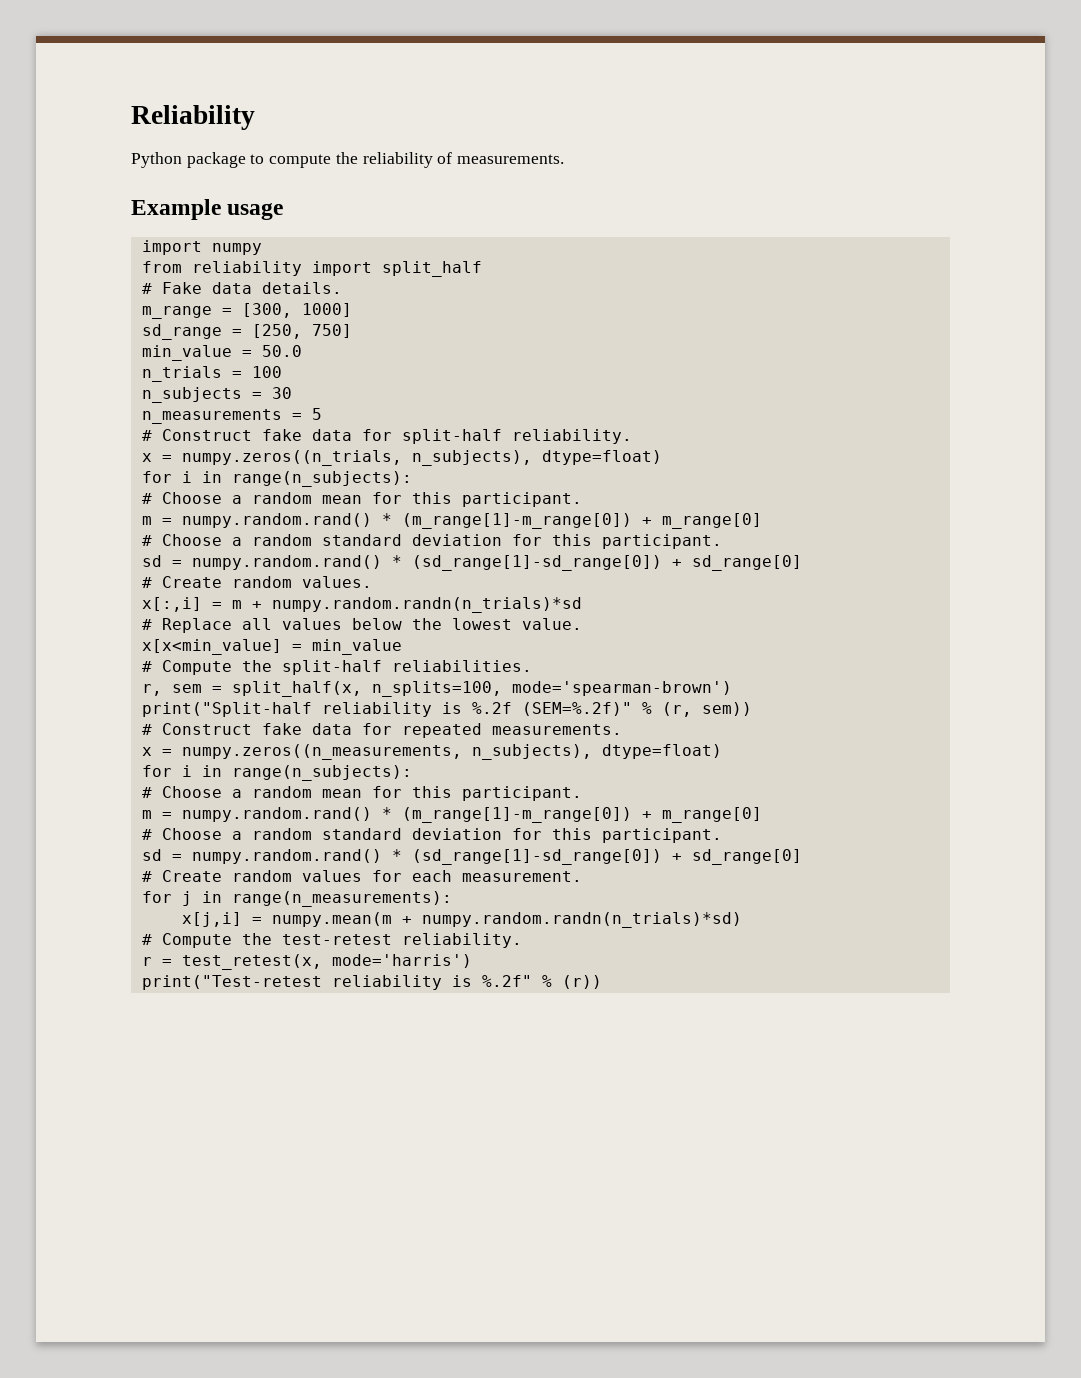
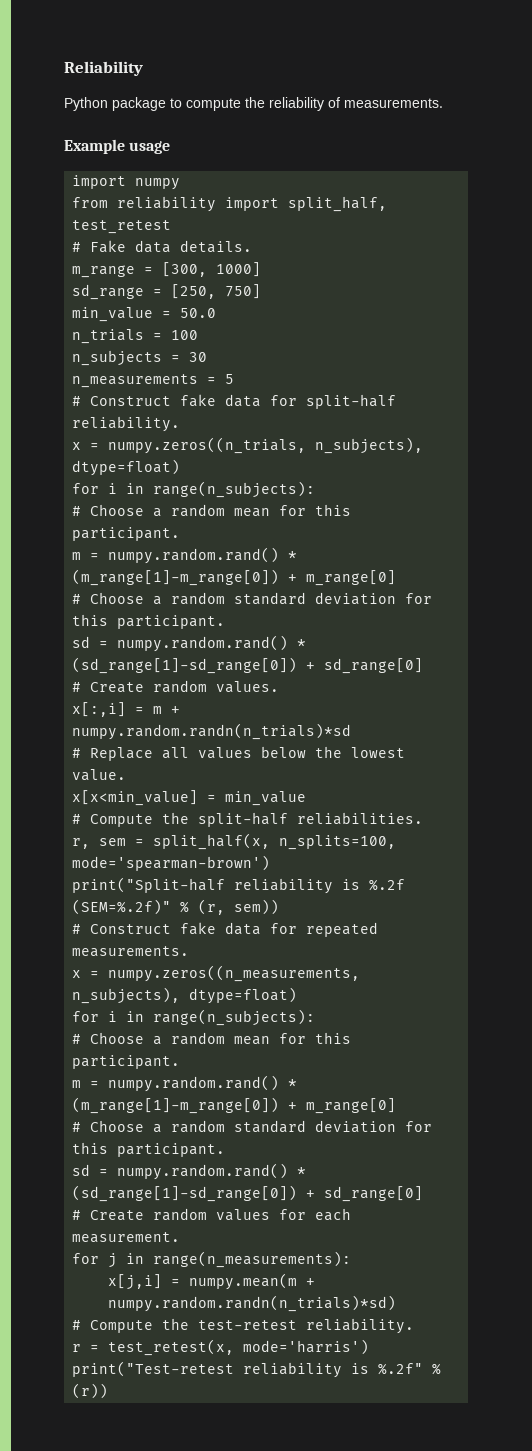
[381,261,482,277] split_half -> [288,196,388,212] [72,220,172,234] split_half, test_retest

